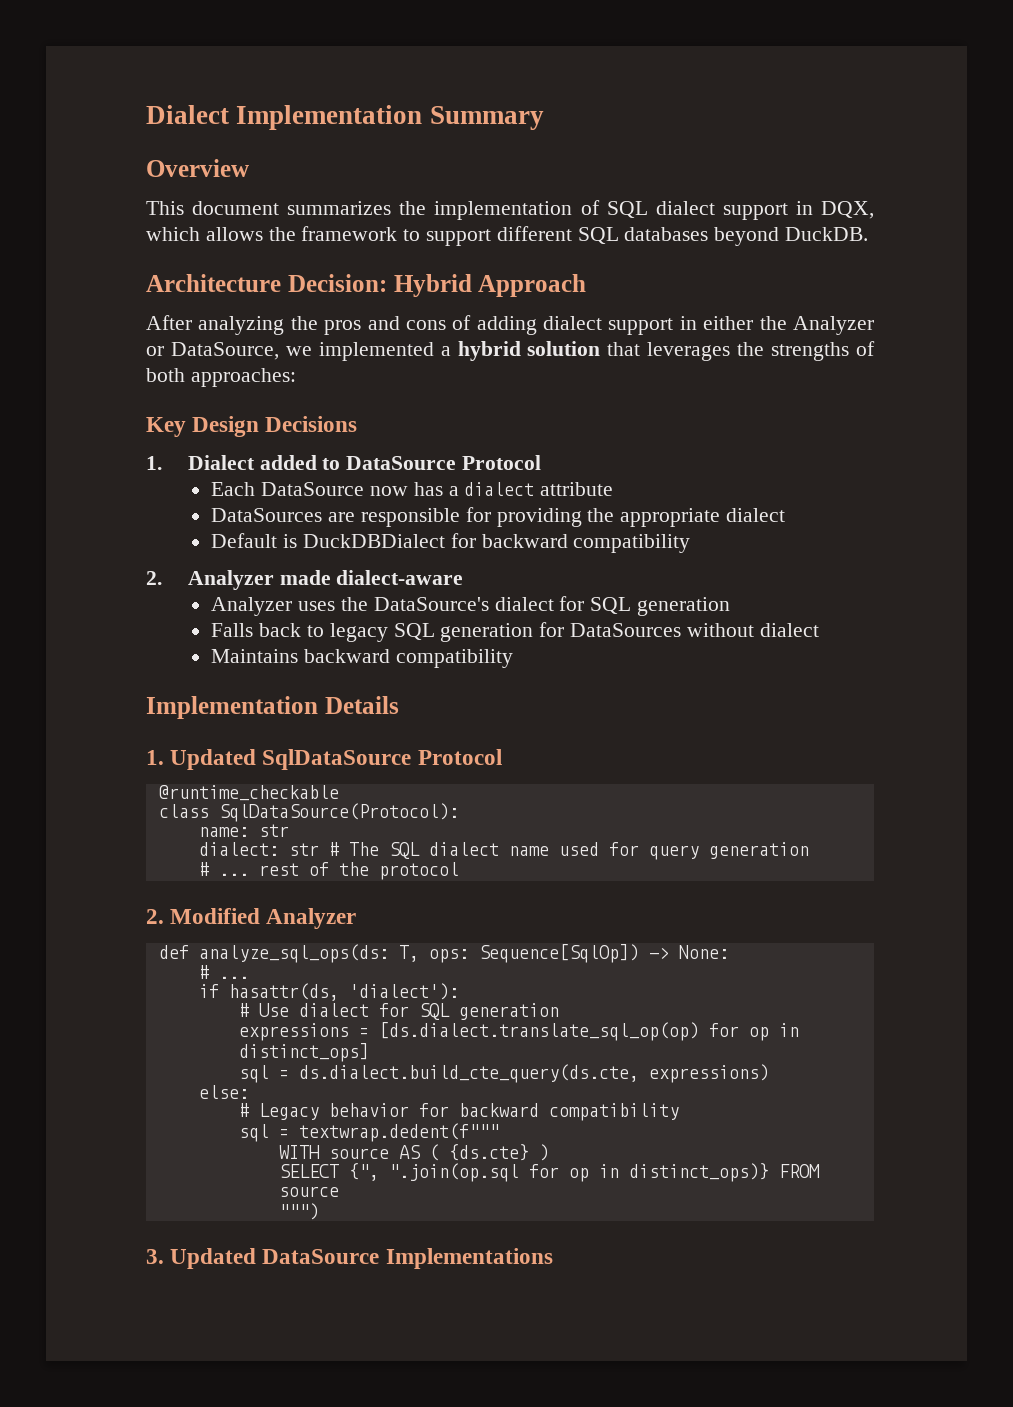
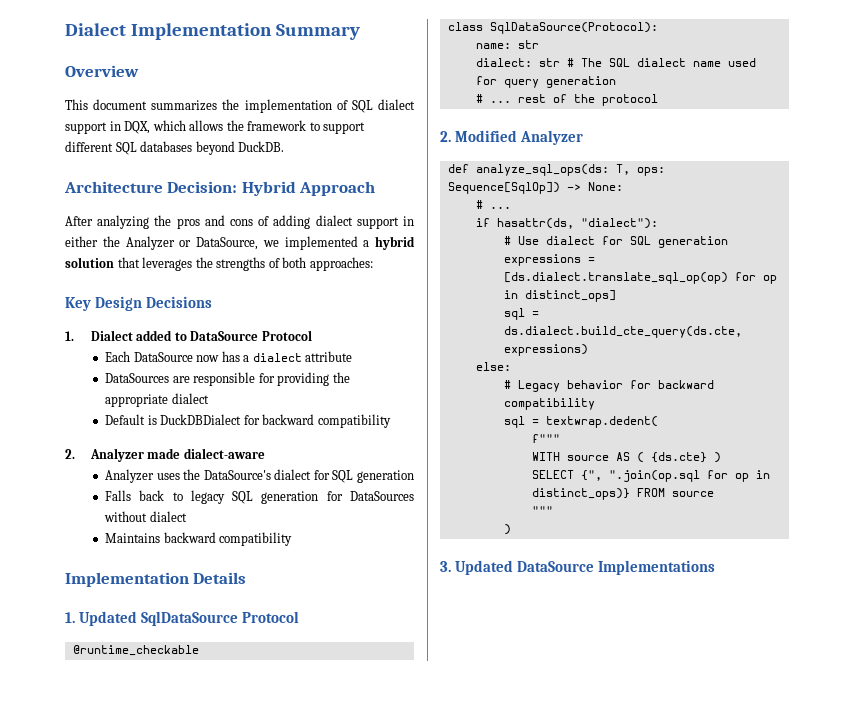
[348,983,459,1000] 'dialect'): -> [580,218,658,229] "dialect"):
[298,1123,499,1142] textwrap.dedent(f""" -> [545,416,658,428] [531,434,560,443] textwrap.dedent( // f"""
[278,1203,319,1220] """) -> [531,506,553,515] [503,524,511,535] """ // )

